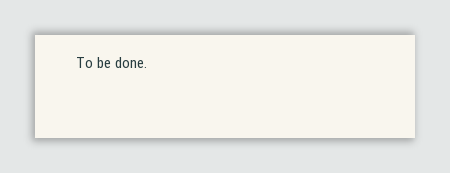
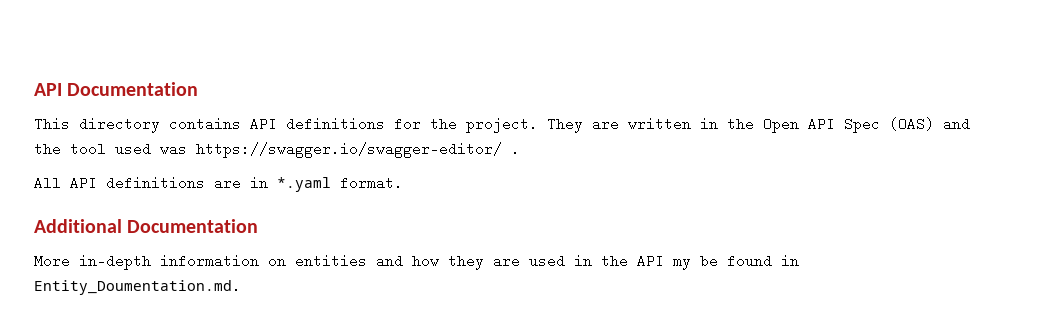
[76,57,148,68] To be done. -> [34,82,199,96] [34,117,970,133] [34,142,520,158] [34,176,403,192] [34,219,259,233] [34,254,799,270] [34,279,241,295] API Documentation // This directory contains API definitions for the project. They are written in the Open API Spec (OAS) and the tool used was https://swagger.io/swagger-editor/ . // All API definitions are in *.yaml format. // Additional Documentation // More in-depth information on entities and how they are used in the API my be found in Entity_Doumentation.md.

